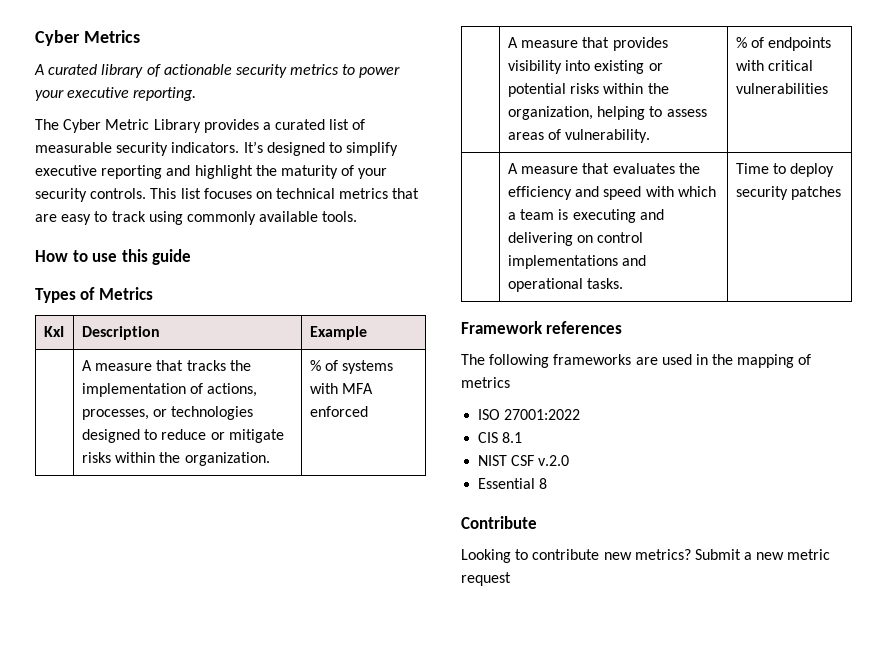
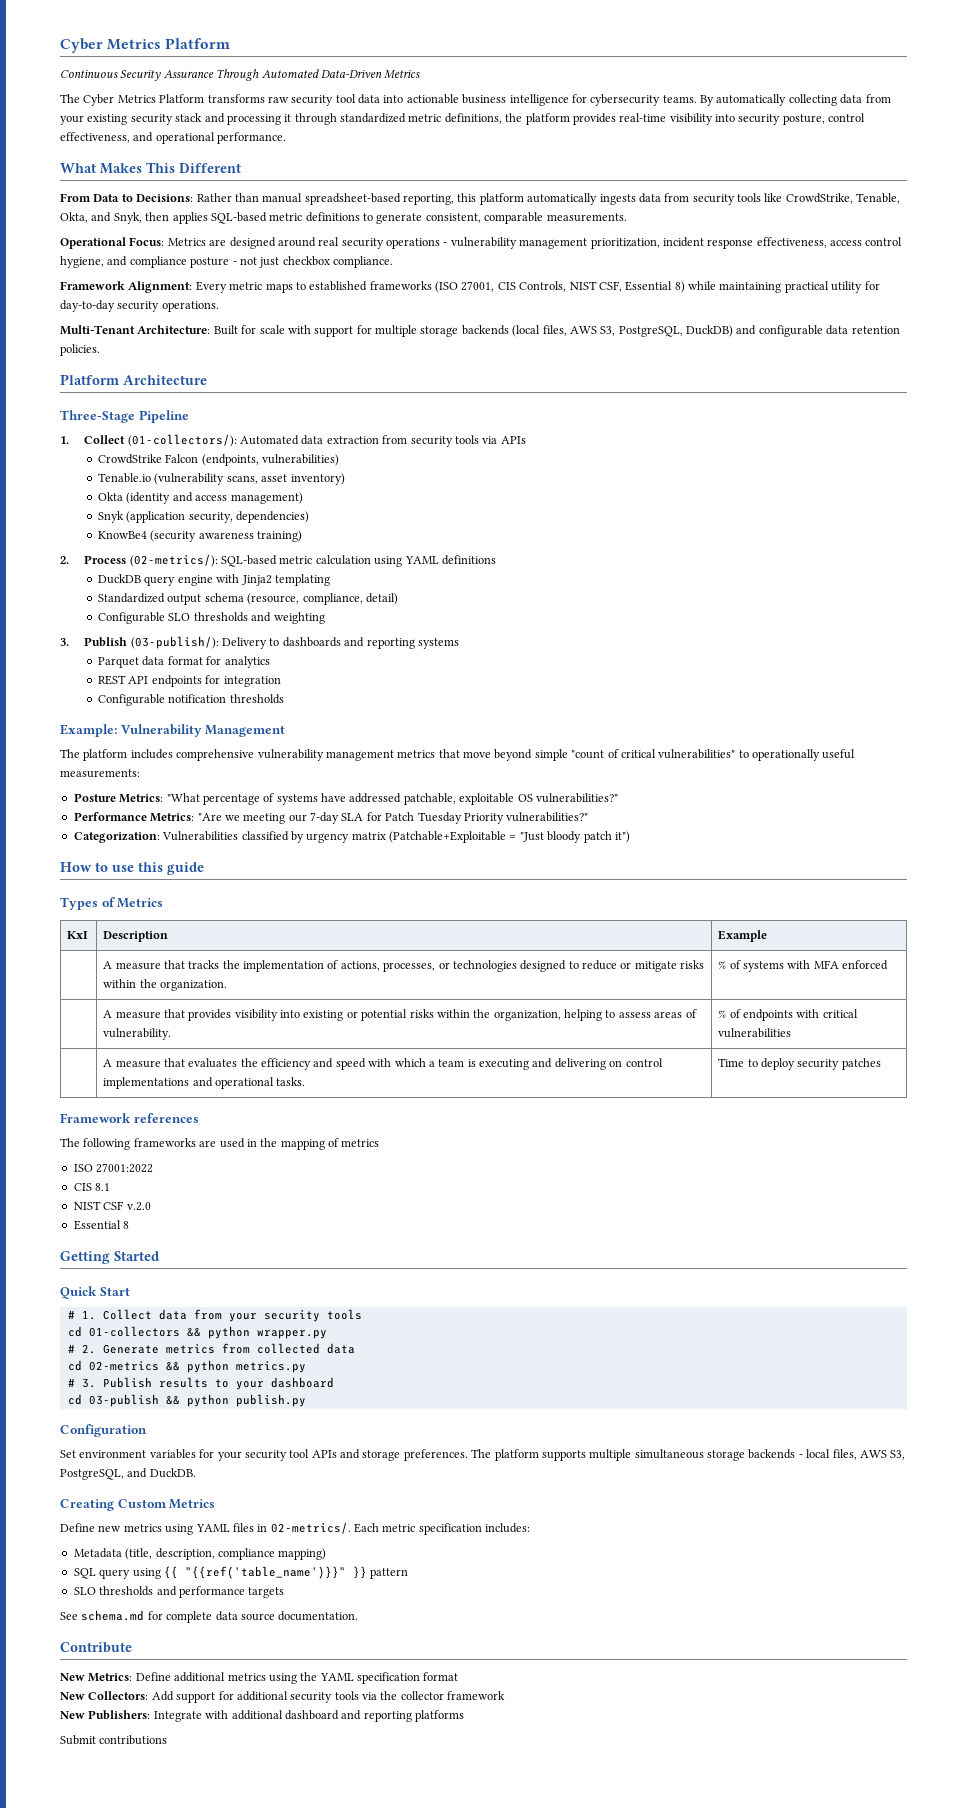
[35,30,140,46] [34,64,401,78] [35,87,197,101] [35,119,366,133] [35,141,399,156] [35,165,388,179] [35,188,420,202] [35,211,358,225] Cyber Metrics // A curated library of actionable security metrics to power your executive reporting. // The Cyber Metric Library provides a curated list of measurable security indicators. It’s designed to simplify executive reporting and highlight the maturity of your security controls. This list focuses on technical metrics that are easy to track using commonly available tools. -> [60,38,231,53] [60,69,421,81] [60,94,891,106] [60,113,866,125] [60,132,287,144] [60,162,241,174] [60,193,901,205] [60,212,627,224] [60,237,903,249] [60,256,393,268] [60,281,880,293] [60,300,219,312] [60,325,900,337] [60,344,100,356] [60,374,207,385] [60,410,189,423] [60,434,526,447] [98,454,340,466] [98,473,345,485] [98,492,303,504] [98,511,310,523] [98,530,303,542] [60,554,496,567] [98,574,330,586] [98,593,398,605] [98,612,325,624] [60,636,459,649] [98,656,270,668] [98,675,281,687] [98,694,284,706] [60,724,286,737] [60,749,856,761] [60,769,140,778] [73,793,618,805] [73,812,589,824] [73,831,630,843] Cyber Metrics Platform // Continuous Security Assurance Through Automated Data-Driven Metrics // The Cyber Metrics Platform transforms raw security tool data into actionable business intelligence for cybersecurity teams. By automatically collecting data from your existing security stack and processing it through standardized metric definitions, the platform provides real-time visibility into security posture, control effectiveness, and operational performance. // What Makes This Different // From Data to Decisions: Rather than manual spreadsheet-based reporting, this platform automatically ingests data from security tools like CrowdStrike, Tenable, Okta, and Snyk, then applies SQL-based metric definitions to generate consistent, comparable measurements. // Operational Focus: Metrics are designed around real security operations - vulnerability management prioritization, incident response effectiveness, access control hygiene, and compliance posture - not just checkbox compliance. // Framework Alignment: Every metric maps to established frameworks (ISO 27001, CIS Controls, NIST CSF, Essential 8) while maintaining practical utility for day-to-day security operations. // Multi-Tenant Architecture: Built for scale with support for multiple storage backends (local files, AWS S3, PostgreSQL, DuckDB) and configurable data retention policies. // Platform Architecture // Three-Stage Pipeline // 1. Collect (01-collectors/): Automated data extraction from security tools via APIs // CrowdStrike Falcon (endpoints, vulnerabilities) // Tenable.io (vulnerability scans, asset inventory) // Okta (identity and access management) // Snyk (application security, dependencies) // KnowBe4 (security awareness training) // 2. Process (02-metrics/): SQL-based metric calculation using YAML definitions // DuckDB query engine with Jinja2 templating // Standardized output schema (resource, compliance, detail) // Configurable SLO thresholds and weighting // 3. Publish (03-publish/): Delivery to dashboards and reporting systems // Parquet data format for analytics // REST API endpoints for integration // Configurable notification thresholds // Example: Vulnerability Management // The platform includes comprehensive vulnerability management metrics that move beyond simple "count of critical vulnerabilities" to operationally useful measurements: // Posture Metrics: "What percentage of systems have addressed patchable, exploitable OS vulnerabilities?" // Performance Metrics: "Are we meeting our 7-day SLA for Patch Tuesday Priority vulnerabilities?" // Categorization: Vulnerabilities classified by urgency matrix (Patchable+Exploitable = "Just bloody patch it")
[461,516,537,529] [461,549,831,563] [461,572,511,586] Contribute // Looking to contribute new metrics? Submit a new metric request -> [60,1251,159,1264] [60,1286,130,1299] [67,1309,362,1322] [67,1326,327,1339] [67,1343,355,1354] [67,1360,306,1373] [67,1377,334,1390] [67,1394,306,1407] [60,1424,147,1437] [60,1449,906,1461] [60,1468,196,1480] [60,1499,216,1511] [60,1522,531,1535] [73,1548,327,1560] [73,1566,409,1579] [73,1586,285,1598] [60,1610,359,1623] [60,1642,132,1653] [60,1672,459,1684] [60,1691,506,1703] [60,1710,464,1722] [60,1735,168,1745] Getting Started // Quick Start // # 1. Collect data from your security tools // cd 01-collectors && python wrapper.py // # 2. Generate metrics from collected data // cd 02-metrics && python metrics.py // # 3. Publish results to your dashboard // cd 03-publish && python publish.py // Configuration // Set environment variables for your security tool APIs and storage preferences. The platform supports multiple simultaneous storage backends - local files, AWS S3, PostgreSQL, and DuckDB. // Creating Custom Metrics // Define new metrics using YAML files in 02-metrics/. Each metric specification includes: // Metadata (title, description, compliance mapping) // SQL query using {{ "{{ref('table_name')}}" }} pattern // SLO thresholds and performance targets // See schema.md for complete data source documentation. // Contribute // New Metrics: Define additional metrics using the YAML specification format // New Collectors: Add support for additional security tools via the collector framework // New Publishers: Integrate with additional dashboard and reporting platforms // Submit contributions

